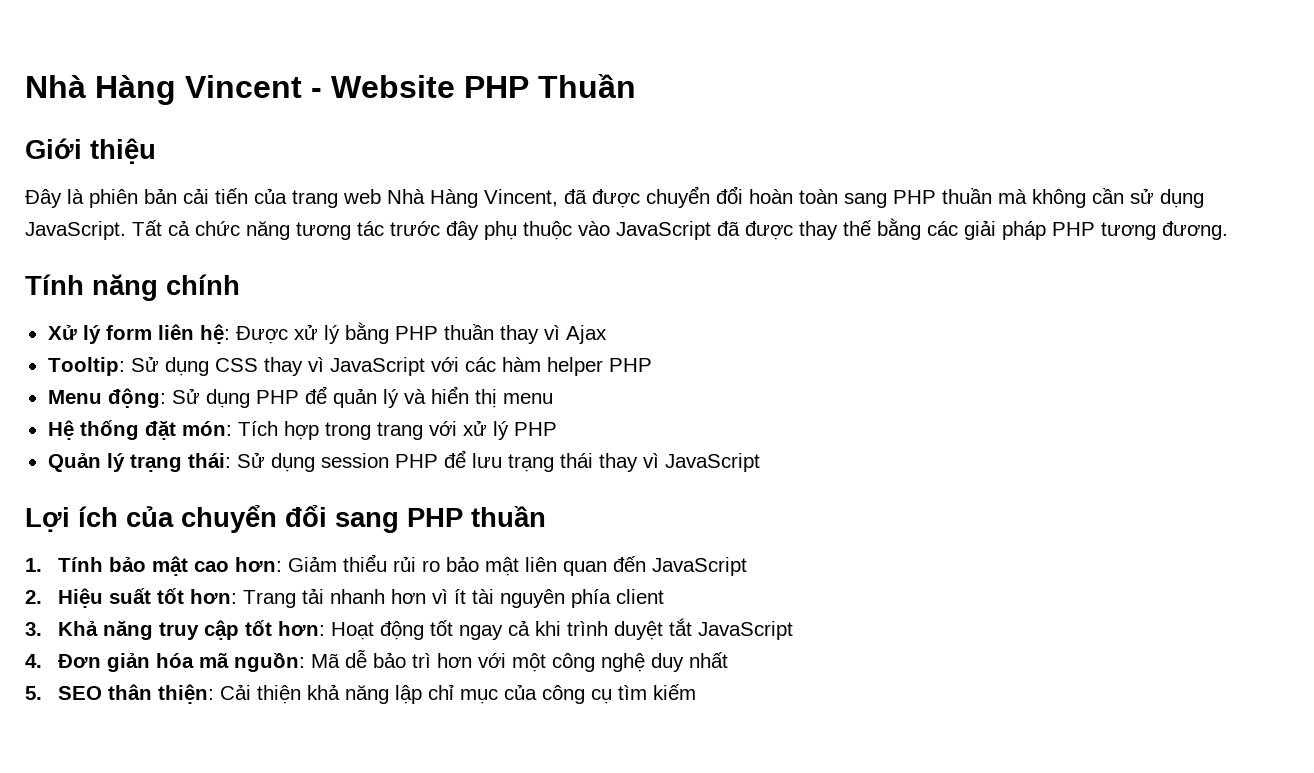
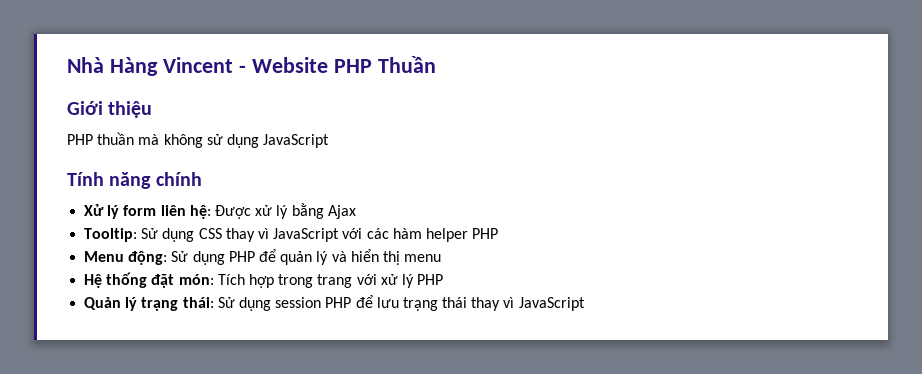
[25,186,887,208] Đây là phiên bản cải tiến của trang web Nhà Hàng Vincent, đã được chuyển đổi hoàn toàn sang -> (153, 109) none
[1092,188,1124,204] cần -> (203, 141) none
[25,218,1228,240] JavaScript. Tất cả chức năng tương tác trước đây phụ thuộc vào JavaScript đã được thay thế bằng các giải pháp PHP tương đương. -> [263,134,330,148] JavaScript
[394,324,560,344] PHP thuần thay vì -> (324, 211) none
[25,505,546,533] [25,554,748,576] [25,588,665,608] [25,618,794,640] [25,650,729,672] [25,684,697,704] // Lợi ích của chuyển đổi sang PHP thuần // 1. Tính bảo mật cao hơn: Giảm thiểu rủi ro bảo mật liên quan đến JavaScript // 2. Hiệu suất tốt hơn: Trang tải nhanh hơn vì ít tài nguyên phía client // 3. Khả năng truy cập tốt hơn: Hoạt động tốt ngay cả khi trình duyệt tắt JavaScript // 4. Đơn giản hóa mã nguồn: Mã dễ bảo trì hơn với một công nghệ duy nhất // 5. SEO thân thiện: Cải thiện khả năng lập chỉ mục của công cụ tìm kiếm -> (585, 304) none

